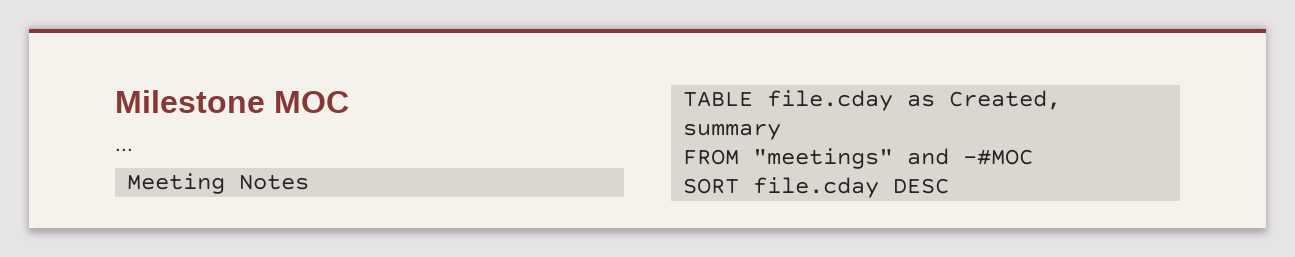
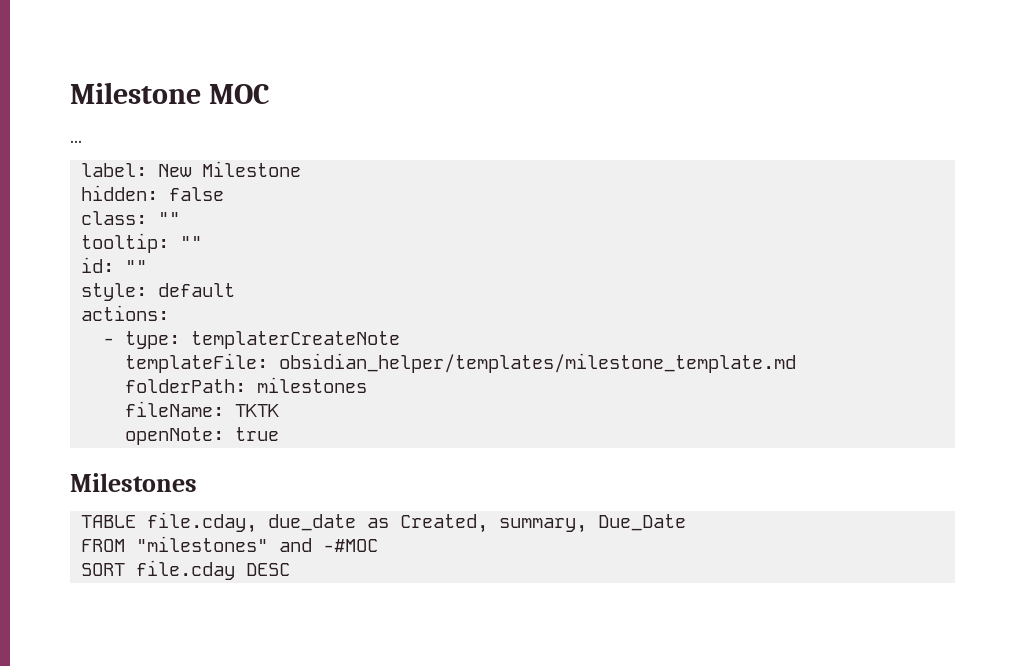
[127,173,310,194] [683,90,1062,111] [683,123,782,140] Meeting Notes // TABLE file.cday as Created, summary -> [81,161,302,177] [81,185,225,201] [81,211,181,225] [81,233,203,253] [81,257,148,273] [81,283,236,301] [81,305,170,321] [103,331,401,349] [125,353,797,373] [125,377,368,393] [125,401,280,417] [125,427,280,445] [70,473,197,492] [81,512,687,533] label: New Milestone // hidden: false // class: "" // tooltip: "" // id: "" // style: default // actions: // - type: templaterCreateNote // templateFile: obsidian_helper/templates/milestone_template.md // folderPath: milestones // fileName: TKTK // openNote: true // Milestones // TABLE file.cday, due_date as Created, summary, Due_Date
[753,148,894,169] "meetings" -> [136,536,269,552] "milestones"

